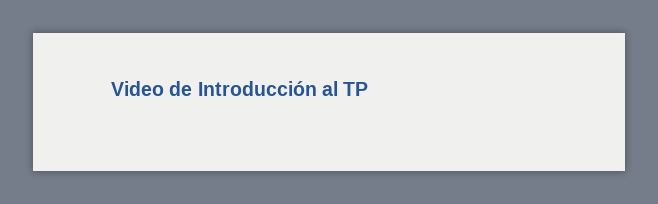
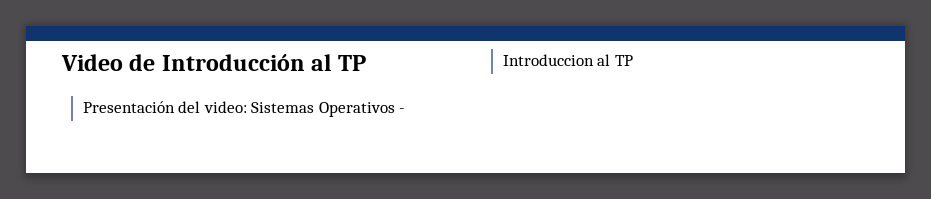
(369, 89) none -> [82,101,406,117] [502,54,633,66] // Presentación del video: Sistemas Operativos - Introduccion al TP

